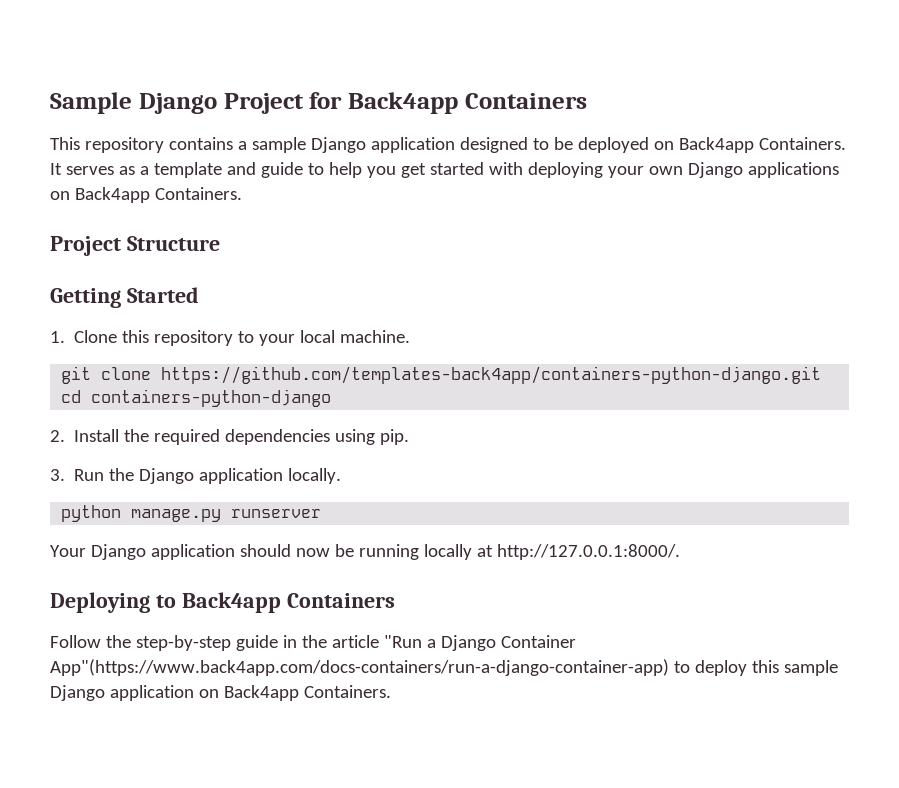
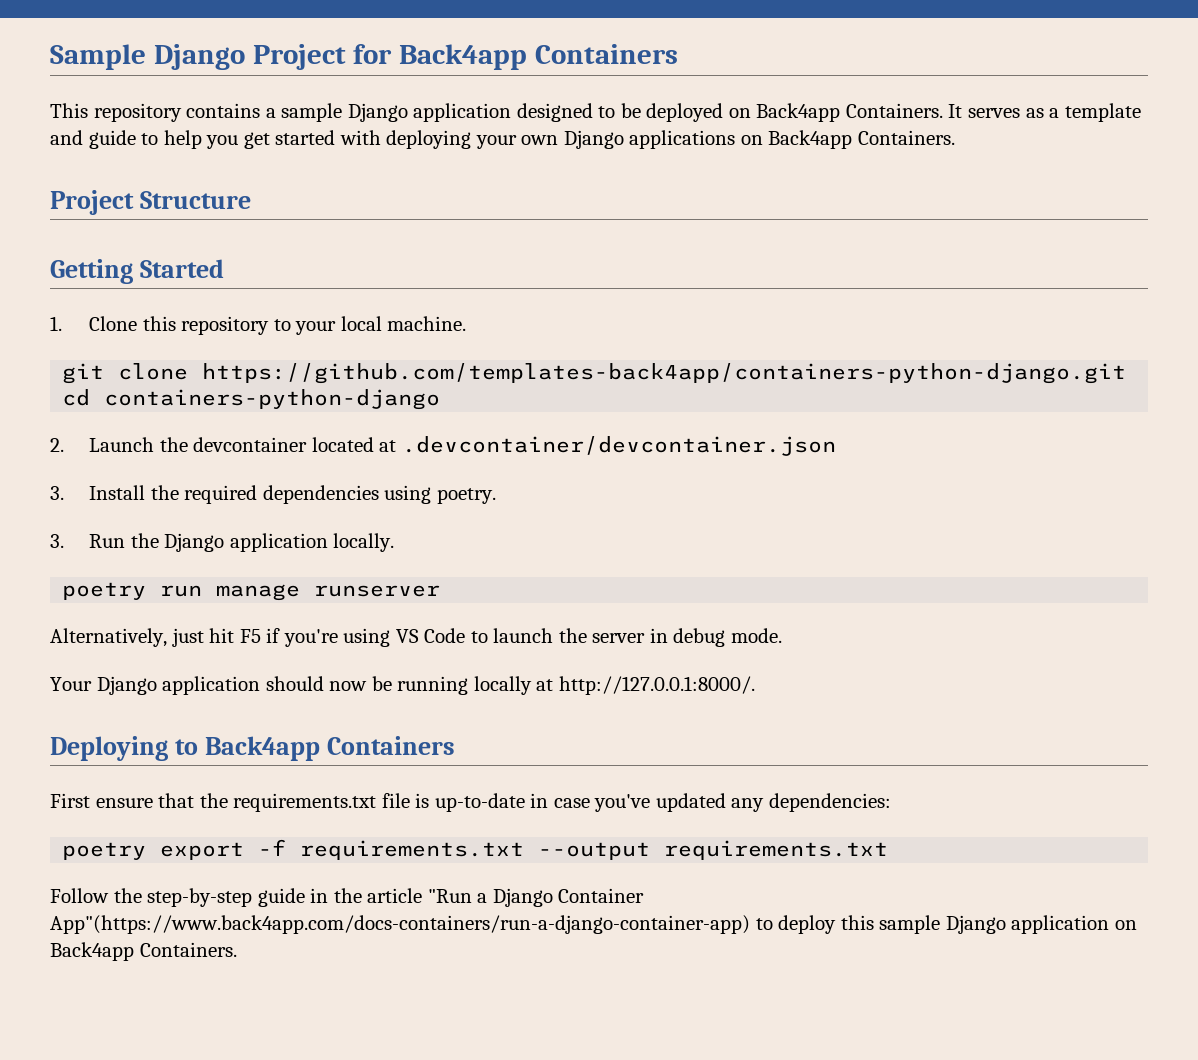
(65, 436) none -> [89,436,836,456] [50,486,64,500] Launch the devcontainer located at .devcontainer/devcontainer.json // 3.
[380,429,410,445] pip. -> [436,488,496,504] poetry.
[61,505,322,522] python manage.py runserver -> [62,582,441,601] [50,628,783,647] poetry run manage runserver // Alternatively, just hit F5 if you're using VS Code to launch the server in debug mode.
(395, 600) none -> [50,793,891,812] [62,839,889,860] // First ensure that the requirements.txt file is up-to-date in case you've updated any dependencies: // poetry export -f requirements.txt --output requirements.txt

